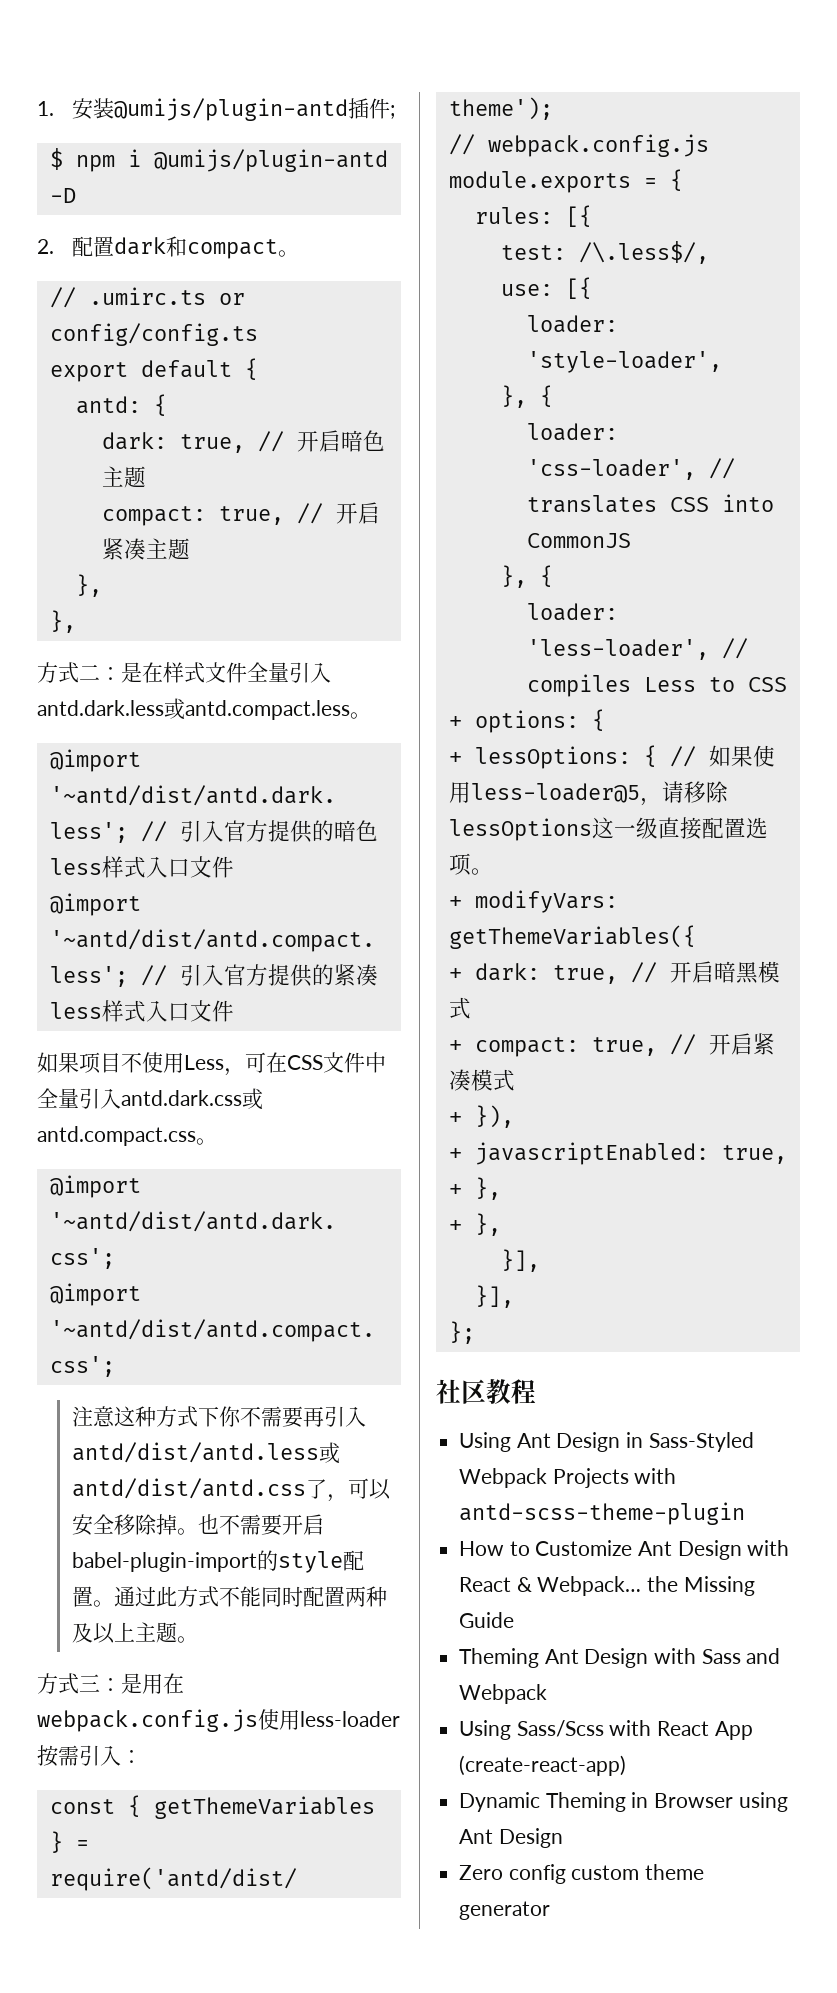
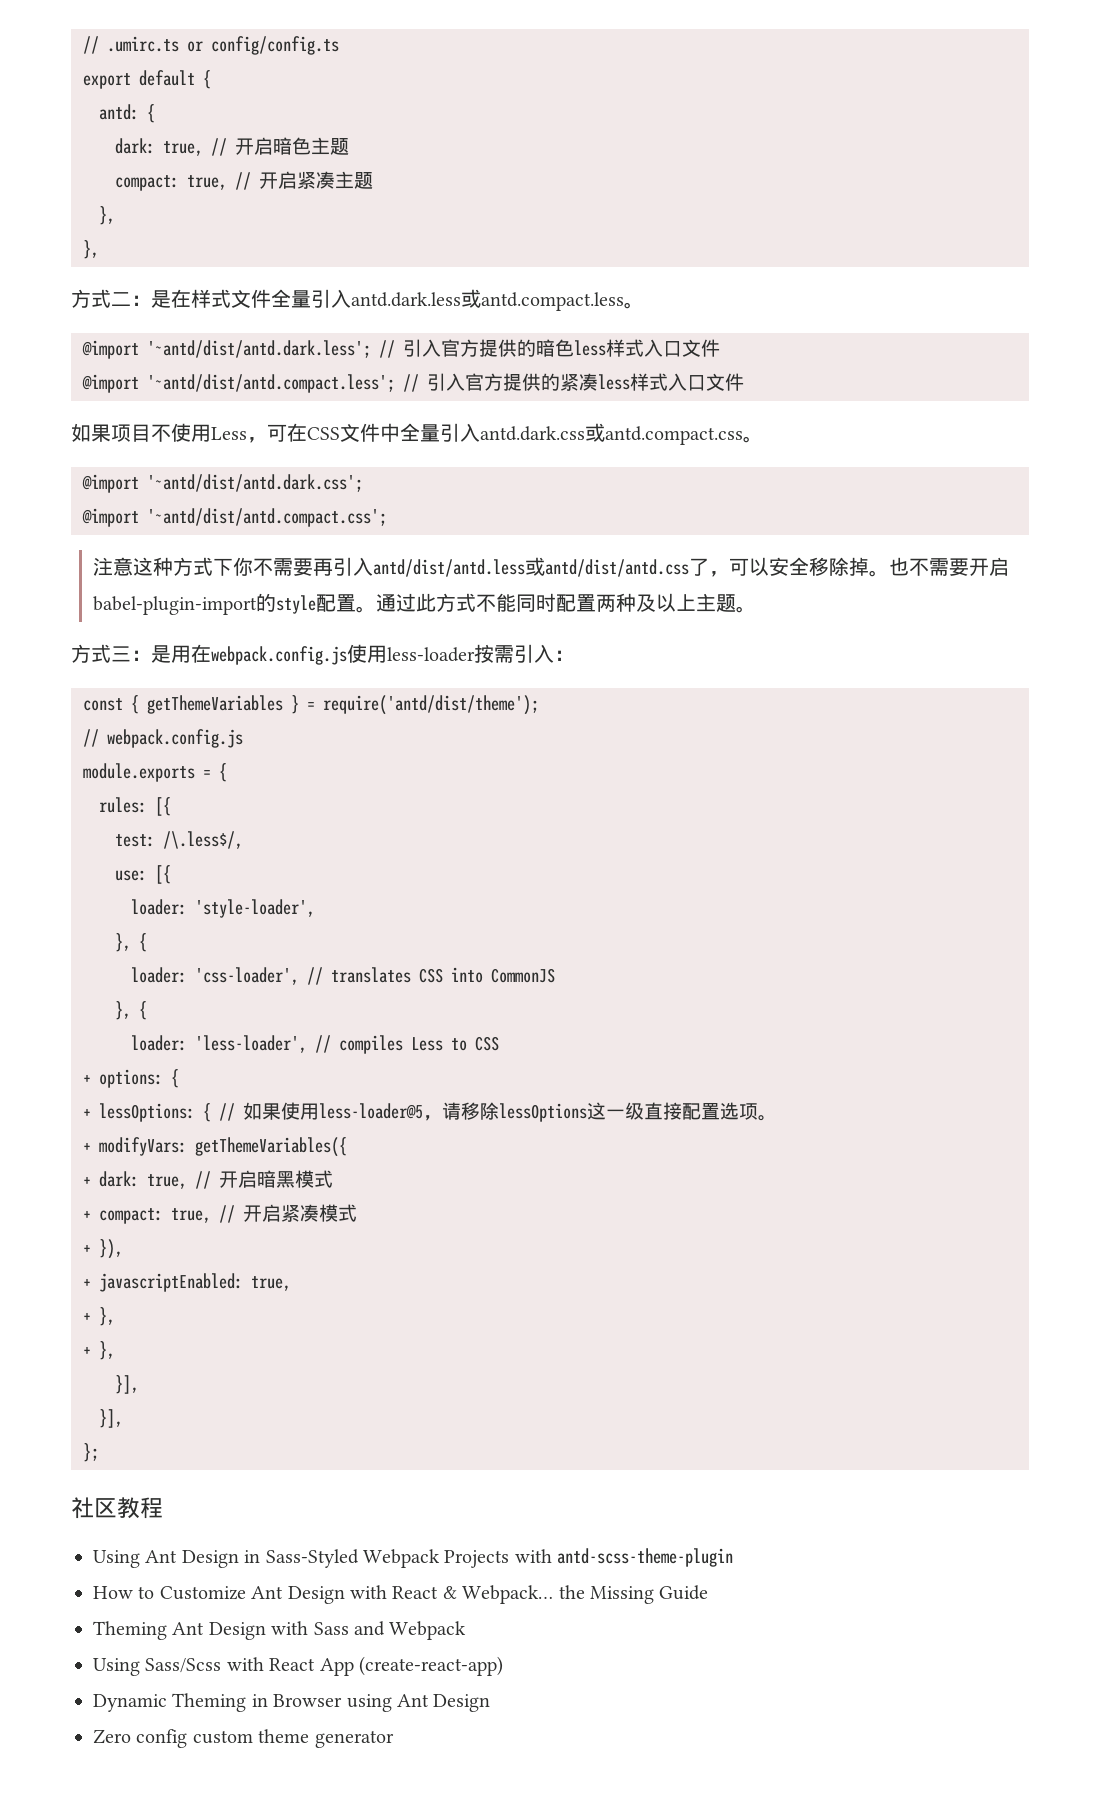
[37,98,395,121] [49,148,388,172] [49,188,76,203] [37,236,299,259] 1.安装@umijs/plugin-antd插件; // $ npm i @umijs/plugin-antd -D // 2.配置dark和compact。 // -> (83, 45) none

